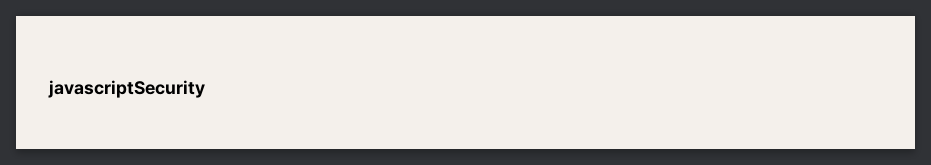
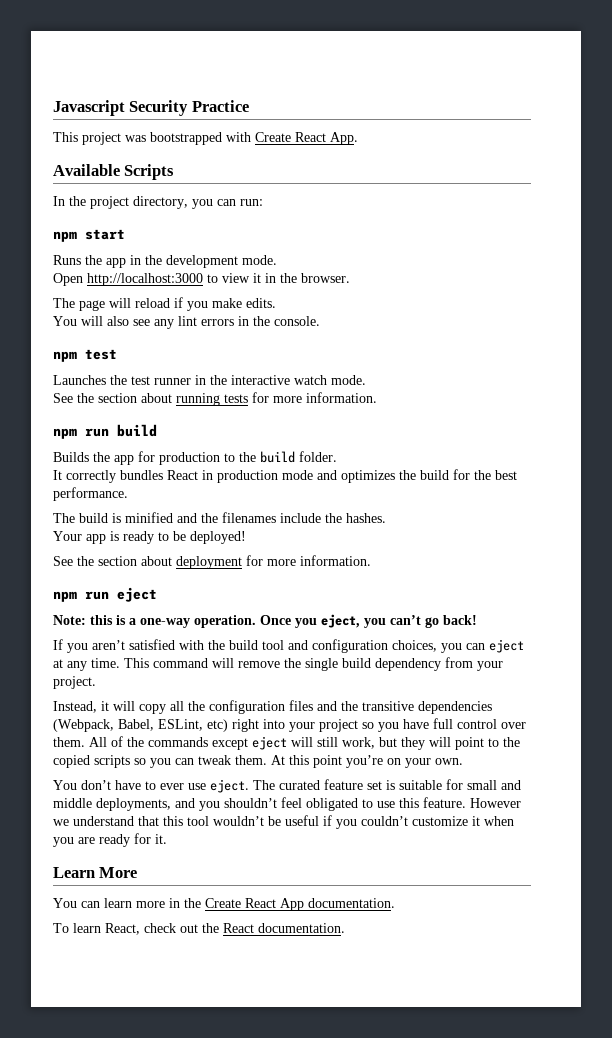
[48,80,205,98] javascriptSecurity -> [53,100,249,116] [53,132,358,145] [53,164,175,180] [53,196,263,209] [53,229,125,242] [53,255,277,268] [53,273,350,286] [53,297,276,311] [53,316,320,329] [53,349,117,362] [53,375,366,385] [53,392,377,406] [53,424,157,439] [53,451,337,465] [53,469,517,483] [53,487,128,501] [53,512,386,523] [53,531,246,544] [53,555,371,569] [53,587,157,602] [53,614,477,628] [53,639,524,653] [53,657,503,671] [53,676,96,689] [53,700,492,714] [53,718,526,732] [53,736,520,750] [53,755,463,768] [53,779,521,793] [53,797,521,811] [53,815,514,829] [53,833,167,847] [53,867,138,878] [53,898,395,911] [53,923,345,935] Javascript Security Practice // This project was bootstrapped with Create React App. // Available Scripts // In the project directory, you can run: // npm start // Runs the app in the development mode. // Open http://localhost:3000 to view it in the browser. // The page will reload if you make edits. // You will also see any lint errors in the console. // npm test // Launches the test runner in the interactive watch mode. // See the section about running tests for more information. // npm run build // Builds the app for production to the build folder. // It correctly bundles React in production mode and optimizes the build for the best performance. // The build is minified and the filenames include the hashes. // Your app is ready to be deployed! // See the section about deployment for more information. // npm run eject // Note: this is a one-way operation. Once you eject, you can’t go back! // If you aren’t satisfied with the build tool and configuration choices, you can eject at any time. This command will remove the single build dependency from your project. // Instead, it will copy all the configuration files and the transitive dependencies (Webpack, Babel, ESLint, etc) right into your project so you have full control over them. All of the commands except eject will still work, but they will point to the copied scripts so you can tweak them. At this point you’re on your own. // You don’t have to ever use eject. The curated feature set is suitable for small and middle deployments, and you shouldn’t feel obligated to use this feature. However we understand that this tool wouldn’t be useful if you couldn’t customize it when you are ready for it. // Learn More // You can learn more in the Create React App documentation. // To learn React, check out the React documentation.

